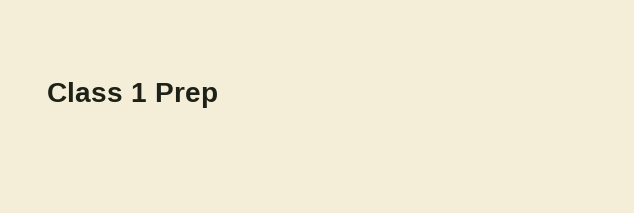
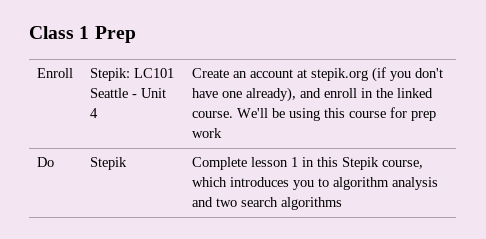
(218, 95) none -> [37,68,74,78] [90,68,175,81] [90,88,167,98] [90,108,99,118] [192,67,444,82] [192,87,434,102] [192,107,437,121] [192,128,223,138] [37,157,55,167] [90,157,128,170] [192,157,424,170] [192,177,439,190] [192,197,343,210] // Enroll | Stepik: LC101 Seattle - Unit 4 | Create an account at stepik.org (if you don't have one already), and enroll in the linked course. We'll be using this course for prep work // Do | Stepik | Complete lesson 1 in this Stepik course, which introduces you to algorithm analysis and two search algorithms

